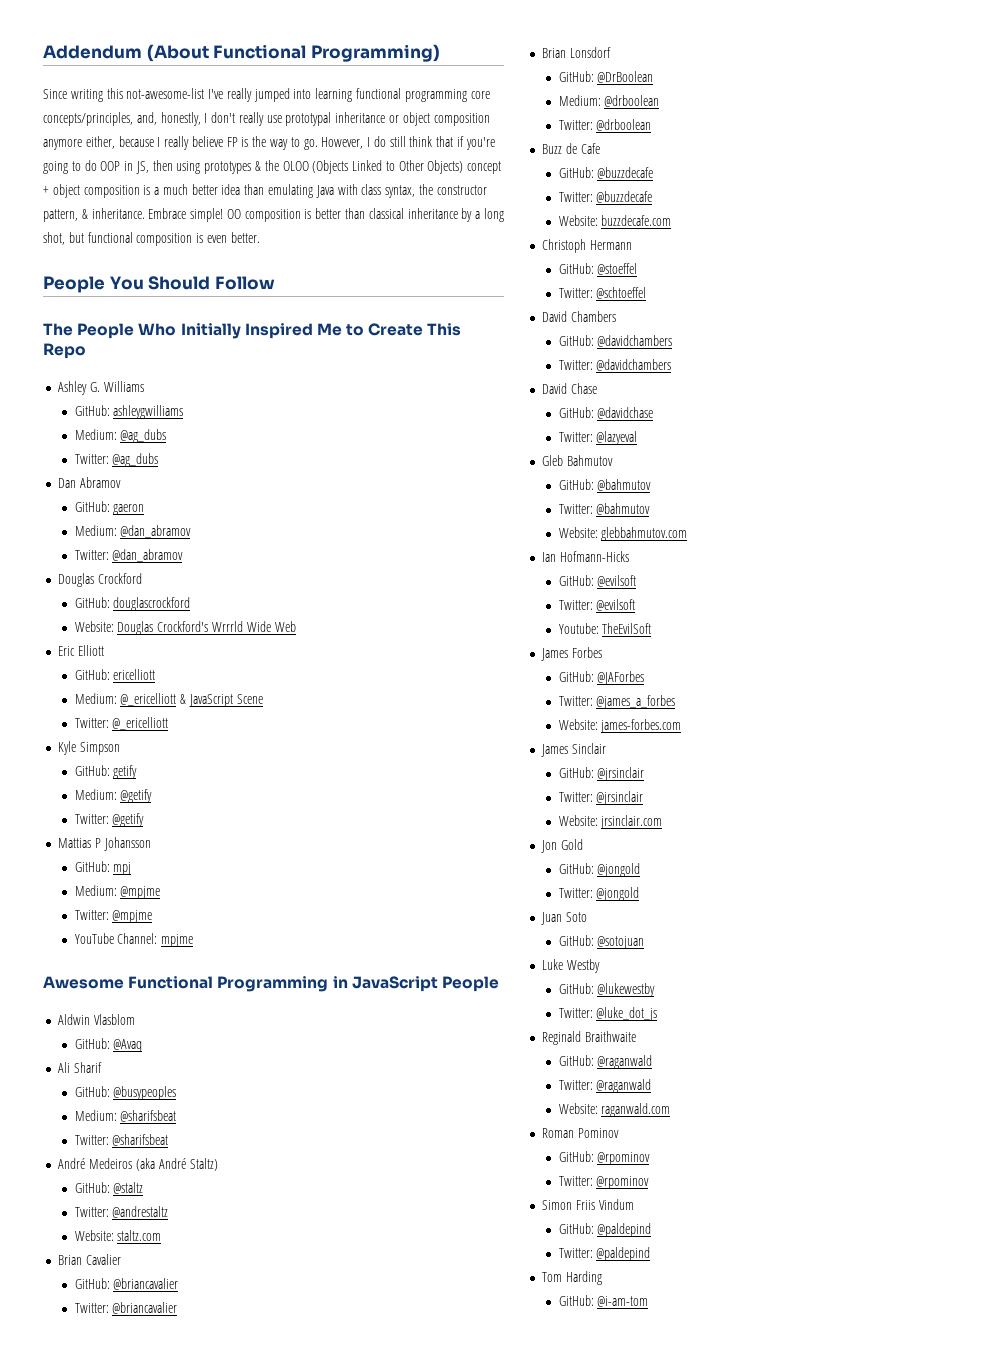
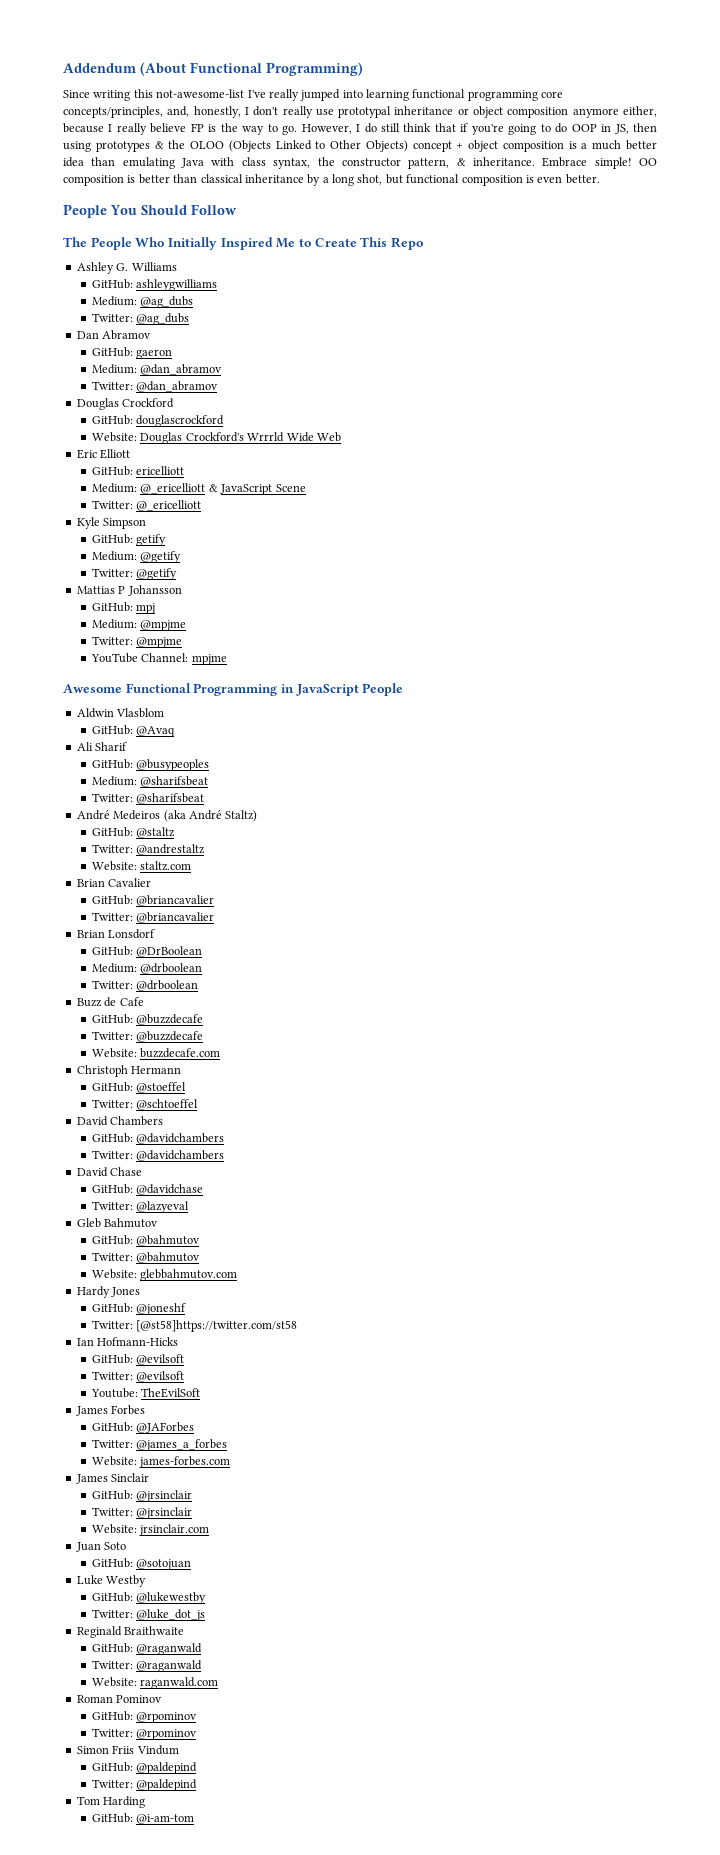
(688, 534) none -> [76,1286,141,1298] [92,1303,187,1315] [92,1320,298,1332] // Hardy Jones // GitHub: @joneshf // Twitter: [@st58]https://twitter.com/st58
[541,839,584,853] [558,863,641,877] [558,887,640,901] // Jon Gold // GitHub: @jongold // Twitter: @jongold -> (210, 1530) none

